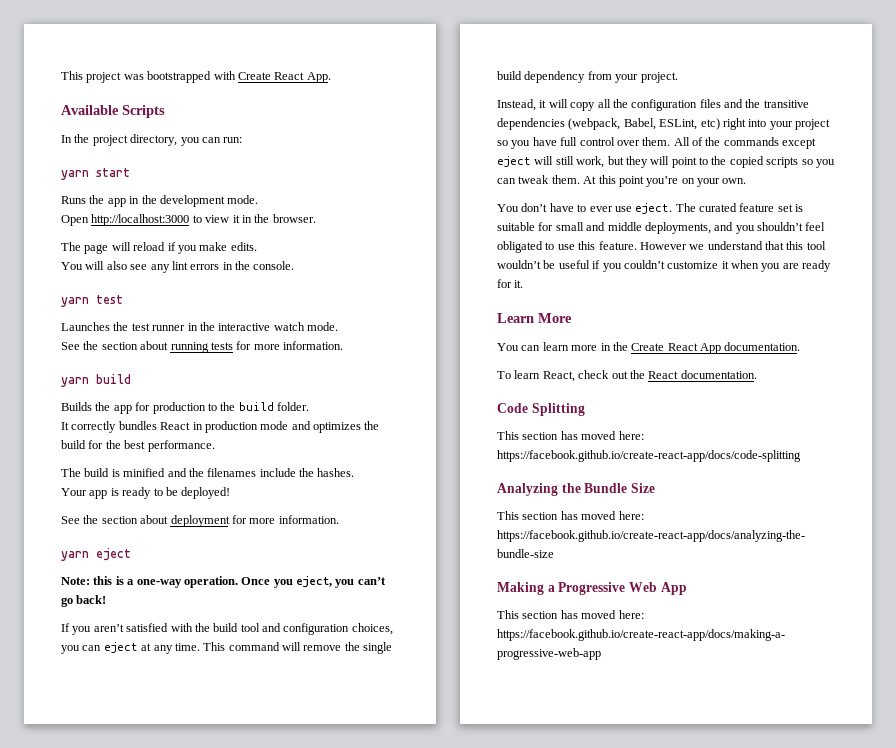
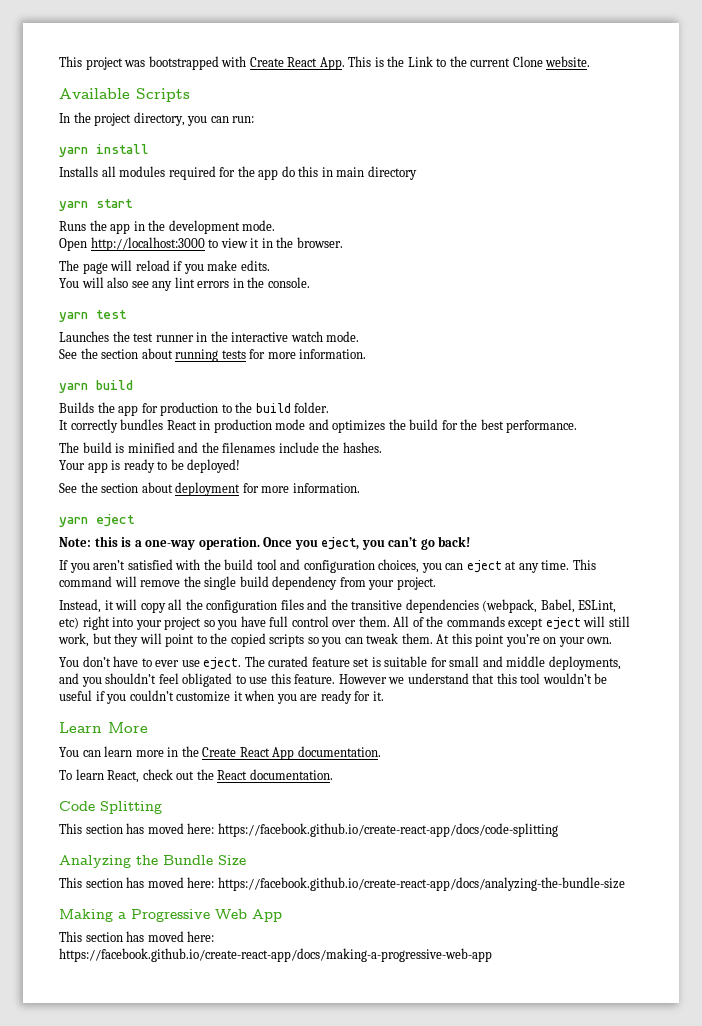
(331, 77) none -> [348,56,591,67] This is the Link to the current Clone website.
(243, 140) none -> [59,144,149,157] [59,166,417,180] // yarn install // Installs all modules required for the app do this in main directory

